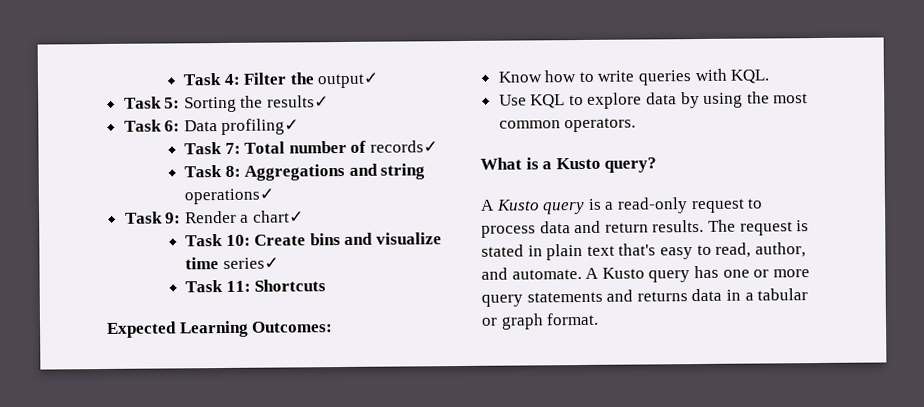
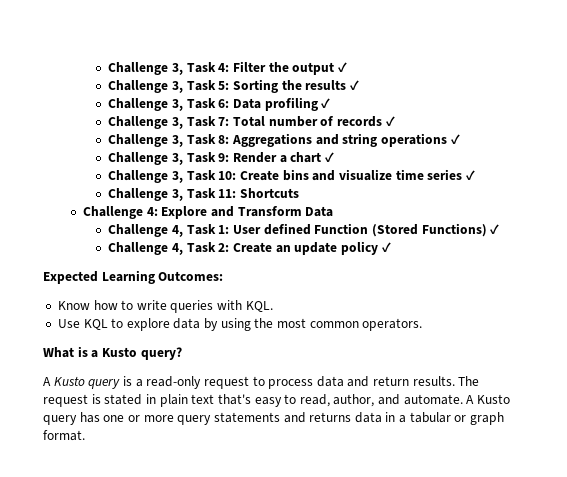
(183, 79) none -> [108,62,184,75] Challenge 3,
[317,72,380,89] [123,95,330,113] [123,118,300,136] output✓ // Task 5: Sorting the results✓ // Task 6: Data profiling✓ // -> [292,62,347,75] [108,79,359,93] [108,97,331,111] [108,116,184,129] output ✓ // Challenge 3, Task 5: Sorting the results ✓ // Challenge 3, Task 6: Data profiling ✓ // Challenge 3,
[370,140,439,153] records✓ // -> [336,116,395,127] [108,134,184,147] records ✓ // Challenge 3,
[184,188,275,205] [124,210,305,224] operations✓ // Task 9: Render a chart✓ // -> [380,133,460,147] [108,152,334,165] [108,170,184,183] operations ✓ // Challenge 3, Task 9: Render a chart ✓ // Challenge 3,
[222,257,279,270] series✓ // -> [427,169,475,180] [108,188,184,201] series ✓ // Challenge 3,
(327, 285) none -> [83,206,334,219] [108,223,500,237] [108,241,391,255] // Challenge 4: Explore and Transform Data // Challenge 4, Task 1: User defined Function (Stored Functions) ✓ // Challenge 4, Task 2: Create an update policy ✓

